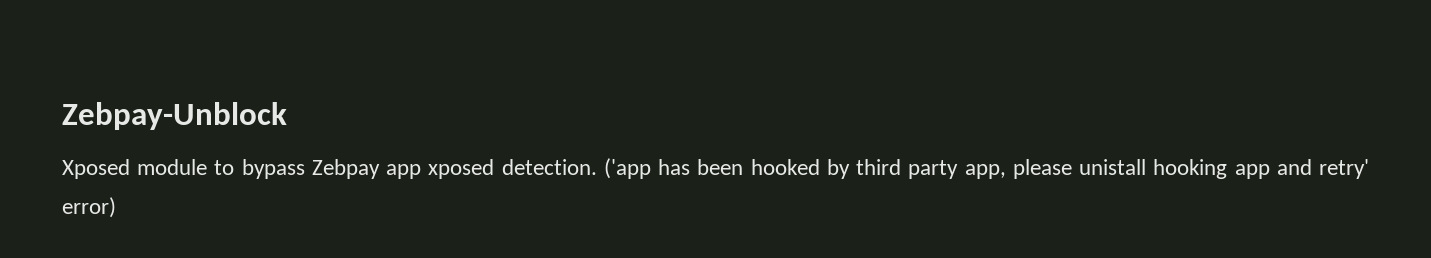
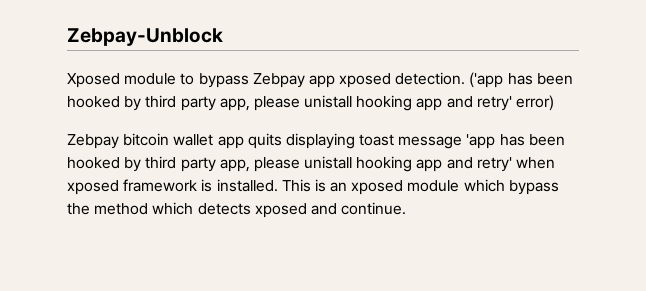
(116, 207) none -> [67,133,565,149] [67,156,556,172] [67,179,559,195] [67,202,407,218] // Zebpay bitcoin wallet app quits displaying toast message 'app has been hooked by third party app, please unistall hooking app and retry' when xposed framework is installed. This is an xposed module which bypass the method which detects xposed and continue.

